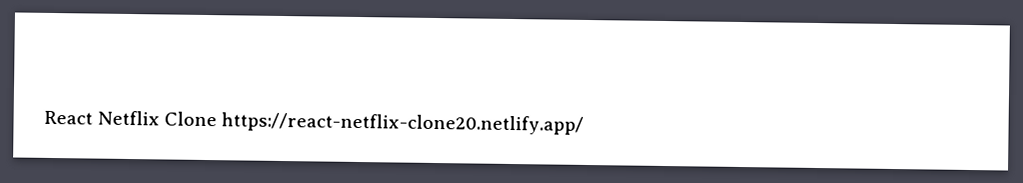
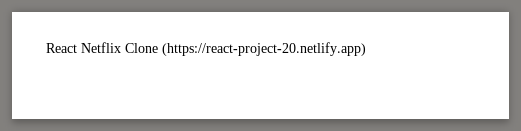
[221,112,585,135] https://react-netflix-clone20.netlify.app/ -> [162,42,366,56] (https://react-project-20.netlify.app)

